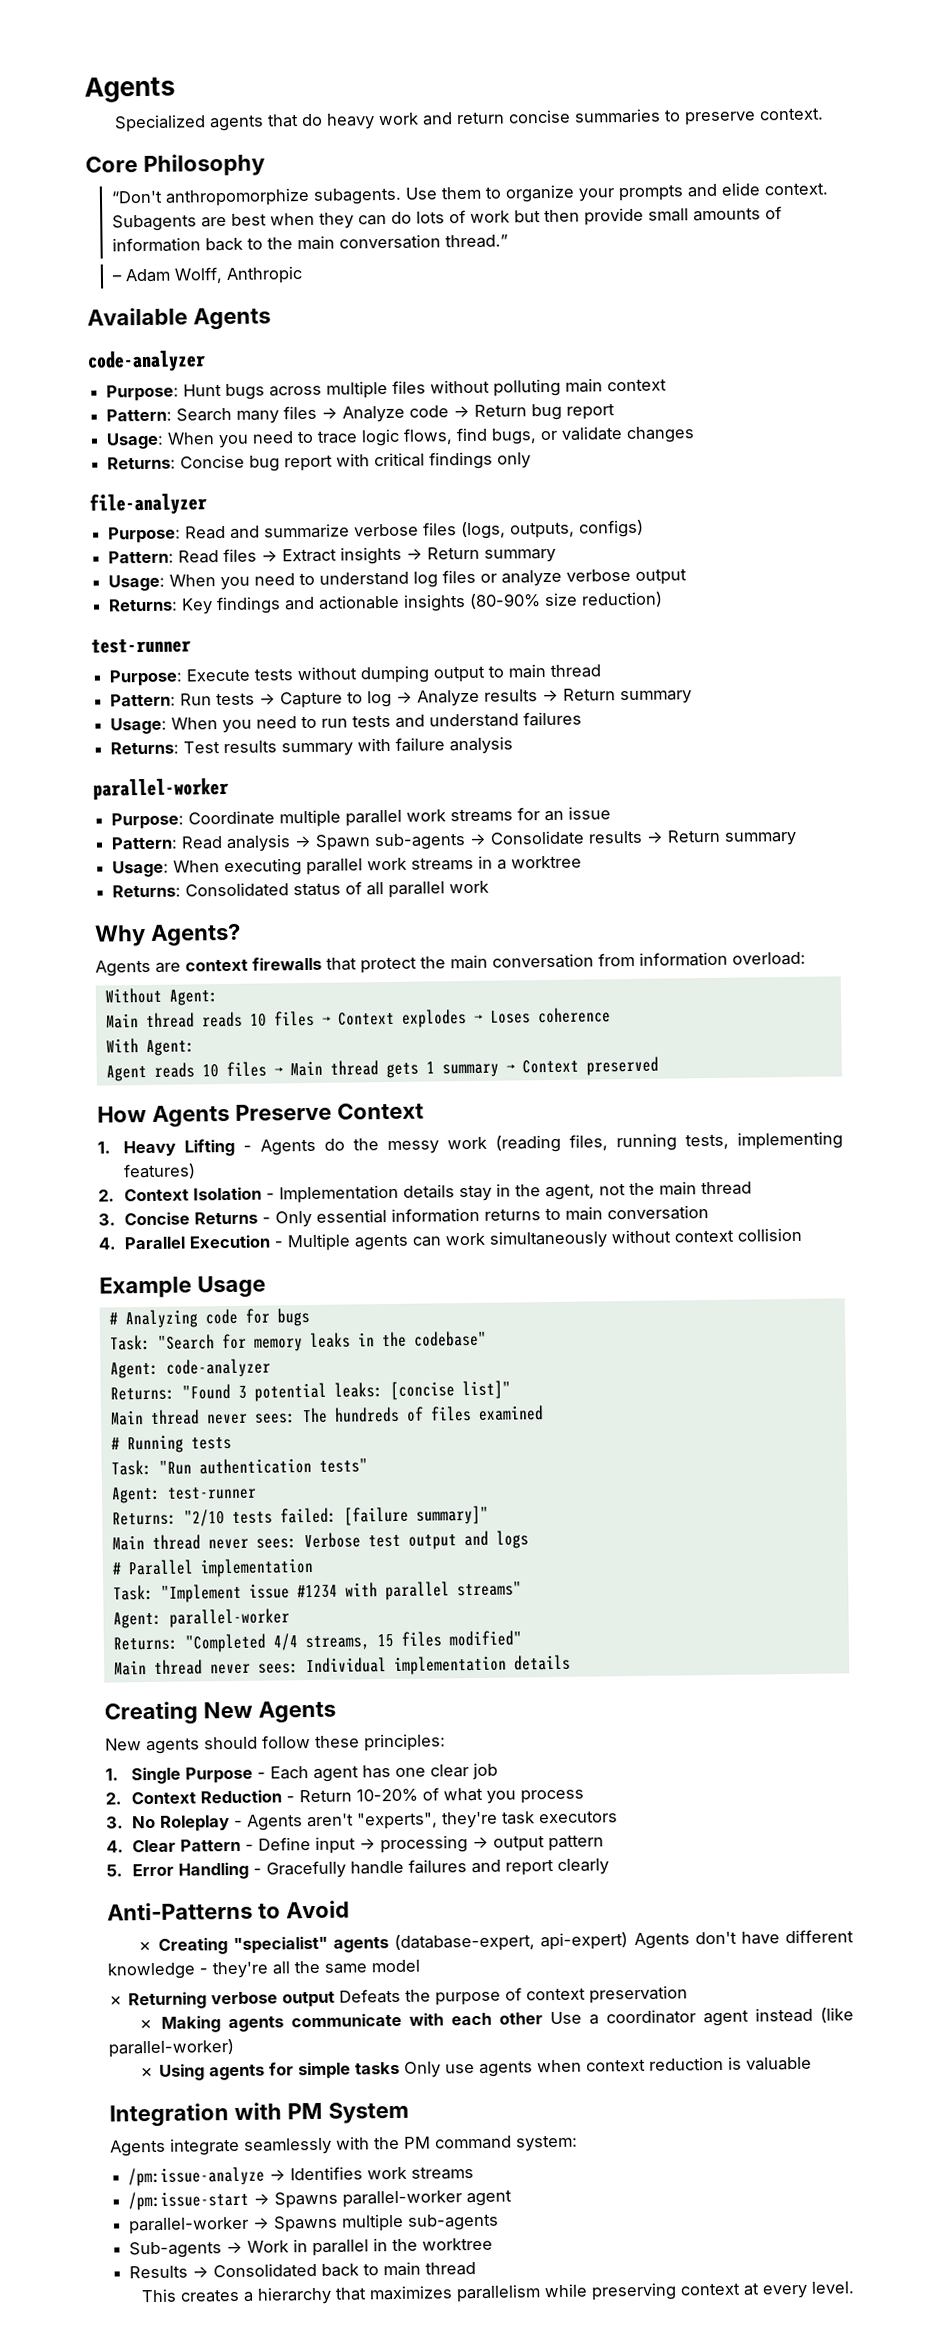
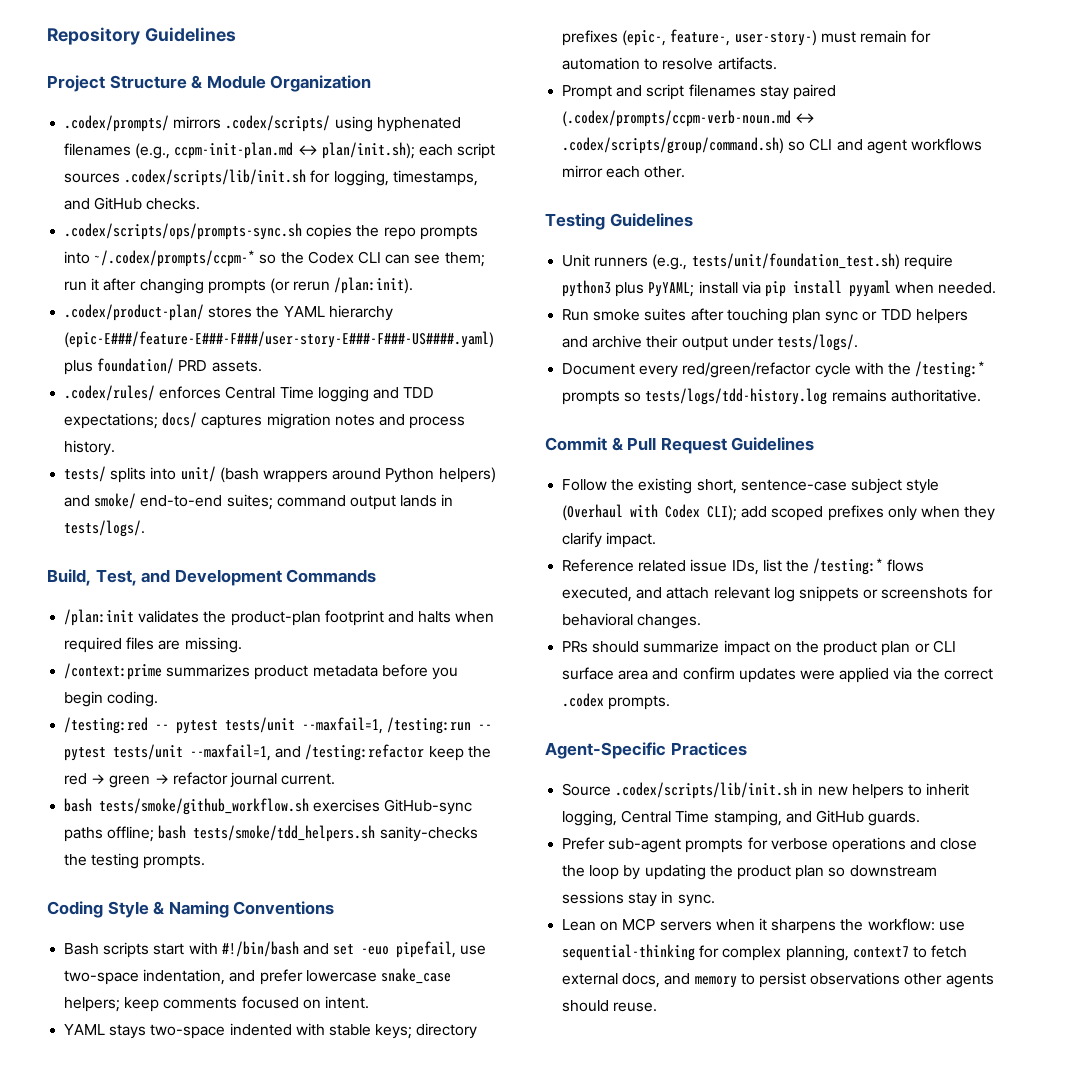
[84,76,176,103] [113,107,824,133] [85,153,265,177] [110,182,828,207] [111,206,782,232] [111,234,508,253] [111,266,303,284] [87,307,271,330] [87,350,206,373] [106,378,668,402] [106,403,616,424] [106,426,696,450] [107,451,532,472] [89,492,207,516] [108,519,645,544] [108,546,557,565] [108,568,688,592] [108,591,664,615] [91,638,191,654] [109,664,602,687] [110,688,693,709] [110,711,583,735] [110,736,514,757] [93,777,229,800] [111,806,612,830] [111,829,798,852] [112,855,583,878] [112,880,490,898] [94,923,241,947] [95,951,806,977] [104,987,218,1006] [105,1007,611,1029] [105,1038,195,1057] [105,1056,659,1082] [97,1102,424,1127] [97,1131,843,1157] [122,1163,196,1180] [98,1181,752,1204] [98,1205,709,1228] [98,1227,802,1252] [99,1275,266,1299] [108,1308,310,1329] [109,1330,487,1352] [109,1358,271,1379] [109,1380,511,1402] [109,1405,544,1426] [110,1434,232,1454] [110,1457,368,1476] [110,1486,257,1504] [111,1505,489,1527] [111,1530,529,1551] [111,1557,314,1578] [112,1581,522,1603] [112,1608,290,1629] [112,1630,522,1653] [113,1654,571,1676] [104,1700,336,1725] [105,1733,446,1755] [105,1762,498,1785] [105,1787,584,1805] [106,1810,618,1832] [106,1834,604,1854] [106,1858,609,1880] [107,1900,350,1921] [136,1929,854,1955] [107,1959,420,1980] [108,1985,688,2010] [137,2007,854,2033] [108,2039,235,2058] [138,2056,812,2081] [109,2101,409,2127] [110,2134,578,2157] [128,2166,475,2187] [128,2189,513,2211] [129,2213,500,2235] [129,2237,494,2259] [129,2261,477,2279] [140,2281,854,2305] Agents // Specialized agents that do heavy work and return concise summaries to preserve context. // Core Philosophy // “Don't anthropomorphize subagents. Use them to organize your prompts and elide context. Subagents are best when they can do lots of work but then provide small amounts of information back to the main conversation thread.” // – Adam Wolff, Anthropic // Available Agents // code-analyzer // Purpose: Hunt bugs across multiple files without polluting main context // Pattern: Search many files → Analyze code → Return bug report // Usage: When you need to trace logic flows, find bugs, or validate changes // Returns: Concise bug report with critical findings only // file-analyzer // Purpose: Read and summarize verbose files (logs, outputs, configs) // Pattern: Read files → Extract insights → Return summary // Usage: When you need to understand log files or analyze verbose output // Returns: Key findings and actionable insights (80-90% size reduction) // test-runner // Purpose: Execute tests without dumping output to main thread // Pattern: Run tests → Capture to log → Analyze results → Return summary // Usage: When you need to run tests and understand failures // Returns: Test results summary with failure analysis // parallel-worker // Purpose: Coordinate multiple parallel work streams for an issue // Pattern: Read analysis → Spawn sub-agents → Consolidate results → Return summary // Usage: When executing parallel work streams in a worktree // Returns: Consolidated status of all parallel work // Why Agents? // Agents are context firewalls that protect the main conversation from information overload: // Without Agent: // Main thread reads 10 files → Context explodes → Loses coherence // With Agent: // Agent reads 10 files → Main thread gets 1 summary → Context preserved // How Agents Preserve Context // 1. Heavy Lifting - Agents do the messy work (reading files, running tests, implementing features) // 2. Context Isolation - Implementation details stay in the agent, not the main thread // 3. Concise Returns - Only essential information returns to main conversation // 4. Parallel Execution - Multiple agents can work simultaneously without context collision // Example Usage // # Analyzing code for bugs // Task: "Search for memory leaks in the codebase" // Agent: code-analyzer // Returns: "Found 3 potential leaks: [concise list]" // Main thread never sees: The hundreds of files examined // # Running tests // Task: "Run authentication tests" // Agent: test-runner // Returns: "2/10 tests failed: [failure summary]" // Main thread never sees: Verbose test output and logs // # Parallel implementation // Task: "Implement issue #1234 with parallel streams" // Agent: parallel-worker // Returns: "Completed 4/4 streams, 15 files modified" // Main thread never sees: Individual implementation details // Creating New Agents // New agents should follow these principles: // 1. Single Purpose - Each agent has one clear job // 2. Context Reduction - Return 10-20% of what you process // 3. No Roleplay - Agents aren't "experts", they're task executors // 4. Clear Pattern - Define input → processing → output pattern // 5. Error Handling - Gracefully handle failures and report clearly // Anti-Patterns to Avoid // ✗ Creating "specialist" agents (database-expert, api-expert) Agents don't have different knowledge - they're all the same model // ✗ Returning verbose output Defeats the purpose of context preservation // ✗ Making agents communicate with each other Use a coordinator agent instead (like parallel-worker) // ✗ Using agents for simple tasks Only use agents when context reduction is valuable // Integration with PM System // Agents integrate seamlessly with the PM command system: // /pm:issue-analyze → Identifies work streams // /pm:issue-start → Spawns parallel-worker agent // parallel-worker → Spawns multiple sub-agents // Sub-agents → Work in parallel in the worktree // Results → Consolidated back to main thread // This creates a hierarchy that maximizes parallelism while preserving context at every level. -> [47,27,236,45] [47,75,372,92] [64,115,461,132] [64,142,496,159] [64,169,478,186] [64,197,201,210] [64,223,478,240] [64,250,485,267] [64,277,414,294] [64,304,393,321] [64,331,495,348] [64,358,262,375] [64,385,435,402] [64,412,466,429] [64,440,116,456] [64,466,496,483] [64,493,454,510] [64,520,146,537] [47,569,377,586] [64,609,495,626] [64,637,242,653] [64,663,458,680] [64,691,159,707] [64,717,493,734] [64,744,491,761] [64,772,336,788] [64,798,473,815] [64,825,478,842] [64,853,206,869] [47,901,335,918] [64,941,487,958] [64,968,451,985] [64,996,369,1012] [64,1023,478,1039] [562,29,932,46] [562,57,777,70] [562,84,836,100] [562,110,816,127] [562,137,982,154] [562,165,686,178] [545,213,693,230] [562,253,953,270] [562,280,997,297] [562,308,968,324] [562,334,858,351] [562,361,986,378] [562,388,981,405] [545,437,815,454] [562,478,940,494] [562,504,996,521] [562,532,657,548] [562,558,925,575] [562,586,993,602] [562,613,702,629] [562,640,956,656] [562,667,993,683] [562,693,671,710] [545,742,747,759] [562,782,970,799] [562,810,921,826] [562,837,978,853] [562,864,937,880] [562,891,715,907] [562,918,965,934] [562,944,968,961] [562,972,994,988] [562,1000,658,1012] Repository Guidelines // Project Structure & Module Organization // .codex/prompts/ mirrors .codex/scripts/ using hyphenated filenames (e.g., ccpm-init-plan.md ↔ plan/init.sh); each script sources .codex/scripts/lib/init.sh for logging, timestamps, and GitHub checks. // .codex/scripts/ops/prompts-sync.sh copies the repo prompts into ~/.codex/prompts/ccpm-* so the Codex CLI can see them; run it after changing prompts (or rerun /plan:init). // .codex/product-plan/ stores the YAML hierarchy (epic-E###/feature-E###-F###/user-story-E###-F###-US####.yaml) plus foundation/ PRD assets. // .codex/rules/ enforces Central Time logging and TDD expectations; docs/ captures migration notes and process history. // tests/ splits into unit/ (bash wrappers around Python helpers) and smoke/ end-to-end suites; command output lands in tests/logs/. // Build, Test, and Development Commands // /plan:init validates the product-plan footprint and halts when required files are missing. // /context:prime summarizes product metadata before you begin coding. // /testing:red -- pytest tests/unit --maxfail=1, /testing:run -- pytest tests/unit --maxfail=1, and /testing:refactor keep the red → green → refactor journal current. // bash tests/smoke/github_workflow.sh exercises GitHub-sync paths offline; bash tests/smoke/tdd_helpers.sh sanity-checks the testing prompts. // Coding Style & Naming Conventions // Bash scripts start with #!/bin/bash and set -euo pipefail, use two-space indentation, and prefer lowercase snake_case helpers; keep comments focused on intent. // YAML stays two-space indented with stable keys; directory prefixes (epic-, feature-, user-story-) must remain for automation to resolve artifacts. // Prompt and script filenames stay paired (.codex/prompts/ccpm-verb-noun.md ↔ .codex/scripts/group/command.sh) so CLI and agent workflows mirror each other. // Testing Guidelines // Unit runners (e.g., tests/unit/foundation_test.sh) require python3 plus PyYAML; install via pip install pyyaml when needed. // Run smoke suites after touching plan sync or TDD helpers and archive their output under tests/logs/. // Document every red/green/refactor cycle with the /testing:* prompts so tests/logs/tdd-history.log remains authoritative. // Commit & Pull Request Guidelines // Follow the existing short, sentence-case subject style (Overhaul with Codex CLI); add scoped prefixes only when they clarify impact. // Reference related issue IDs, list the /testing:* flows executed, and attach relevant log snippets or screenshots for behavioral changes. // PRs should summarize impact on the product plan or CLI surface area and confirm updates were applied via the correct .codex prompts. // Agent-Specific Practices // Source .codex/scripts/lib/init.sh in new helpers to inherit logging, Central Time stamping, and GitHub guards. // Prefer sub-agent prompts for verbose operations and close the loop by updating the product plan so downstream sessions stay in sync. // Lean on MCP servers when it sharpens the workflow: use sequential-thinking for complex planning, context7 to fetch external docs, and memory to persist observations other agents should reuse.

